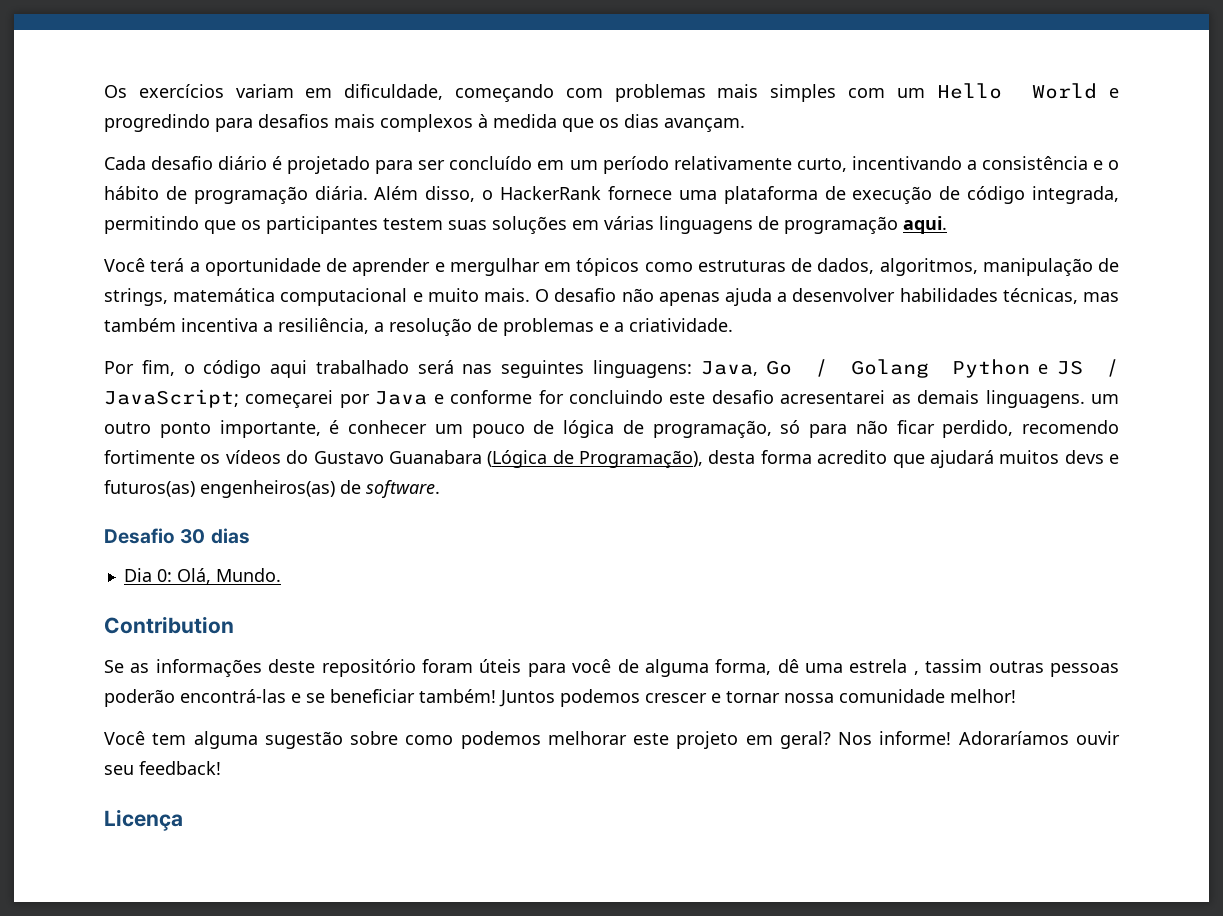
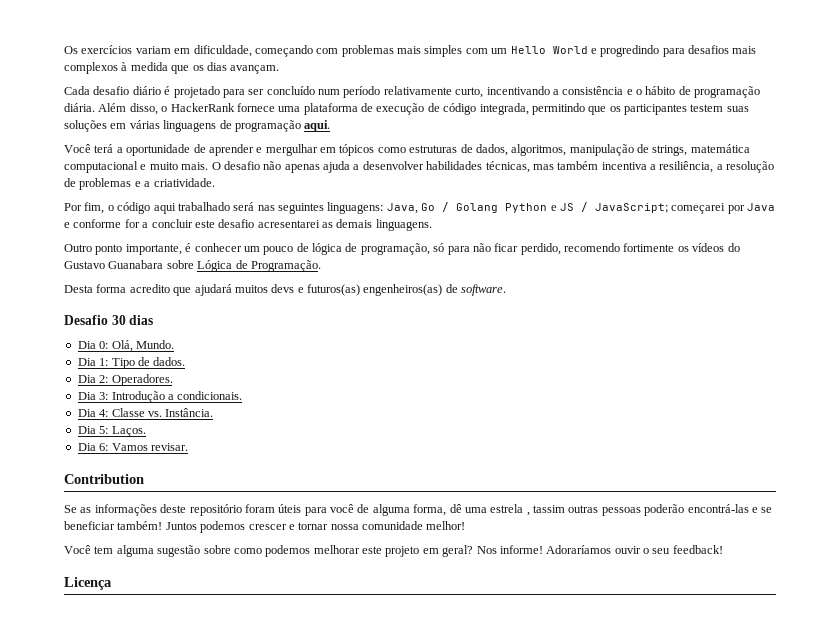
[537,160,598,170] em um -> [318,89,340,95] num
[569,390,663,404] concluindo -> [142,219,193,228] a concluir
[1091,394,1119,404] [104,422,151,434] um outro -> [64,244,92,252] // Outro
[487,450,756,468] (Lógica de Programação), desta -> [166,260,321,272] [64,285,93,293] sobre Lógica de Programação. // Desta
(281, 575) none -> [77,357,186,369] [77,374,173,386] [77,391,243,403] [77,408,214,417] [77,426,146,437] [77,443,188,451] // Dia 1: Tipo de dados. // Dia 2: Operadores. // Dia 3: Introdução a condicionais. // Dia 4: Classe vs. Instância. // Dia 5: Laços. // Dia 6: Vamos revisar.
(1120, 738) none -> [643,548,649,554] o

